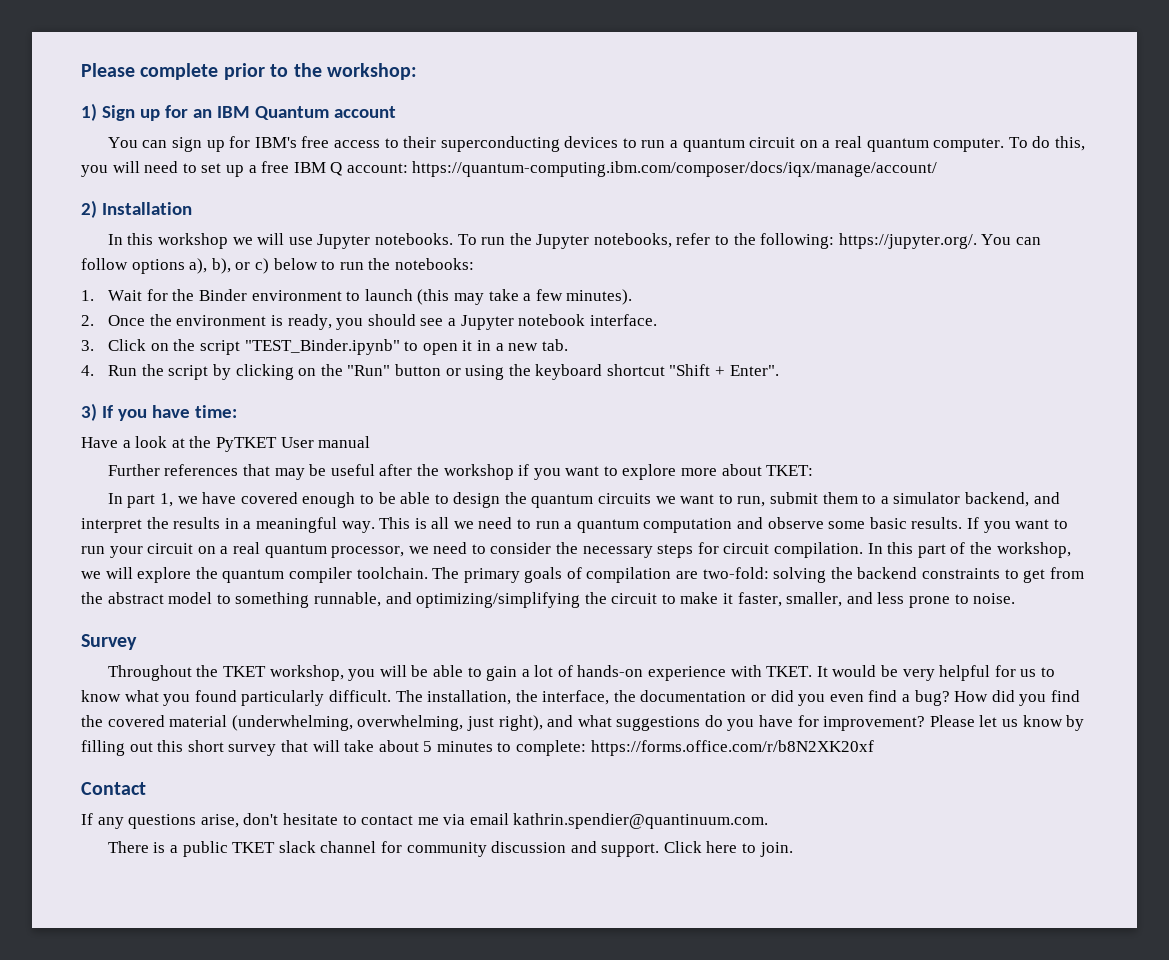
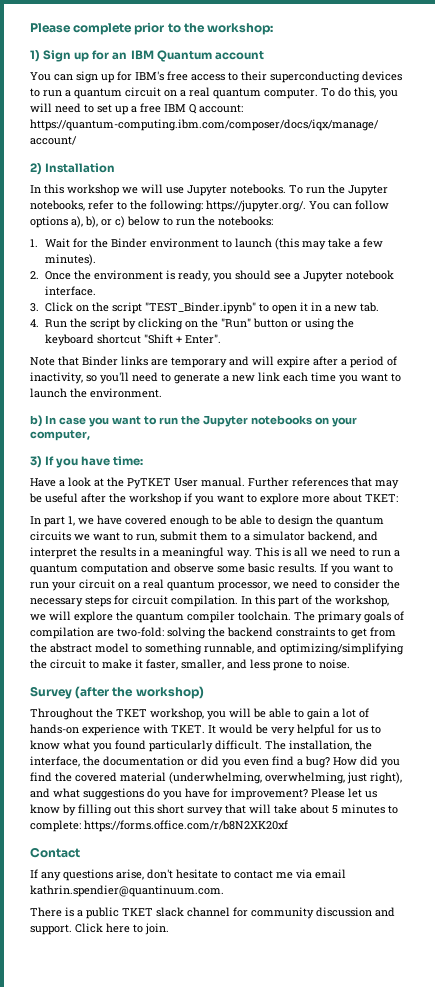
(779, 370) none -> [30,356,397,368] [30,372,401,384] [30,388,162,398] [30,415,357,427] [30,430,90,441] // Note that Binder links are temporary and will expire after a period of inactivity, so you'll need to generate a new link each time you want to launch the environment. // b) In case you want to run the Jupyter notebooks on your computer,
[318,436,371,448] manual // -> [201,477,245,487] manual.
(137, 642) none -> [75,686,204,699] (after the workshop)

